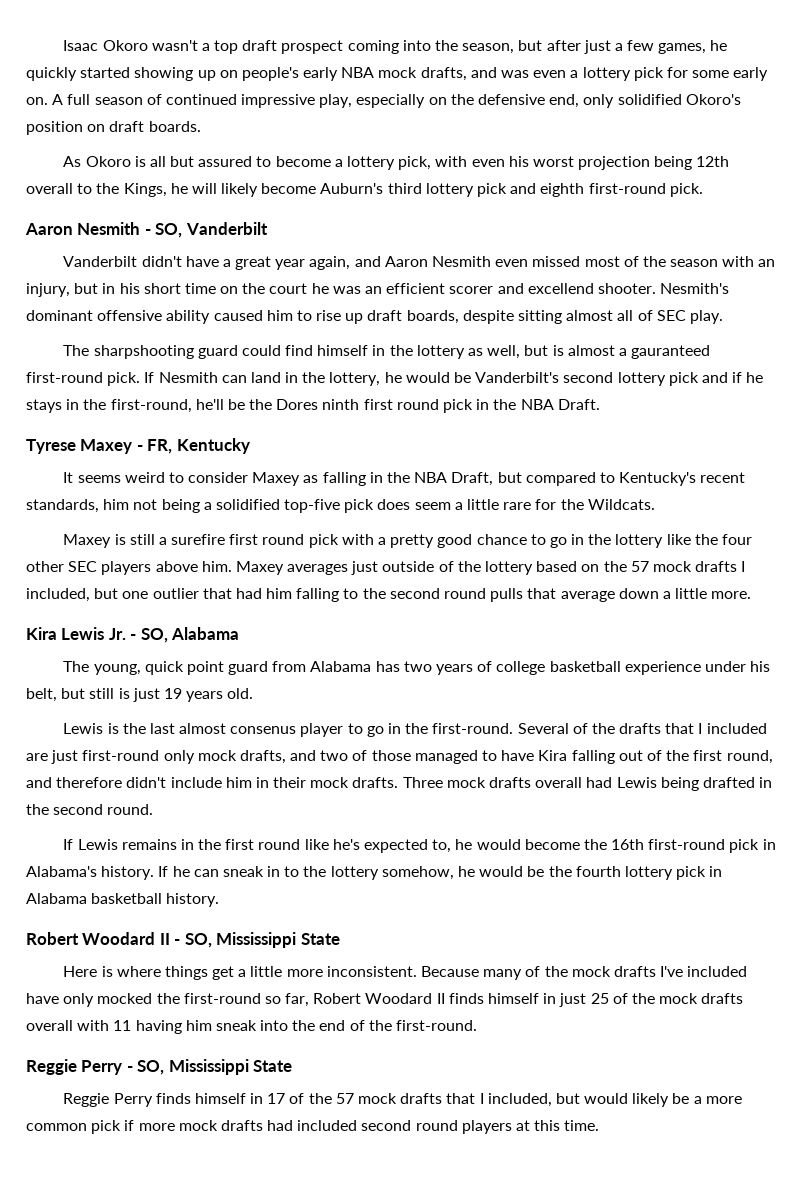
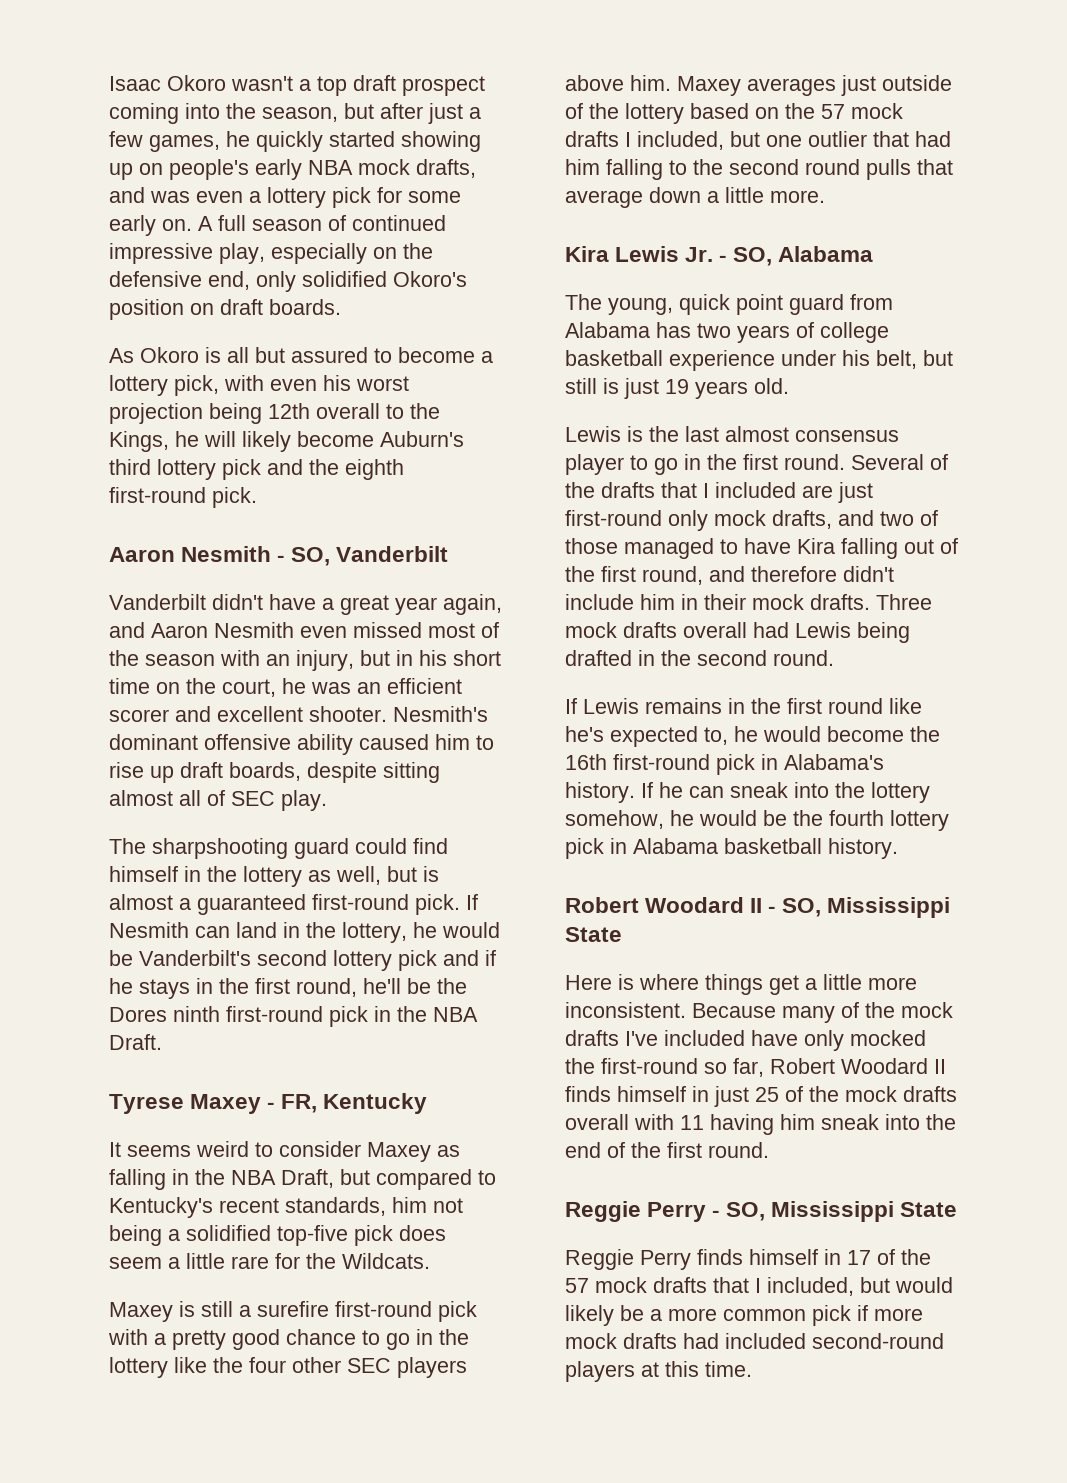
(537, 188) none -> [309,459,339,475] the
[269,283,308,294] court -> [222,679,276,697] court,
[527,283,594,294] excellend -> [217,706,303,722] excellent
[631,345,711,359] gauranteed -> [197,894,306,915] guaranteed
[110,399,192,413] first-round, -> [255,978,357,997] first round,
[363,399,439,410] first round -> [226,1006,323,1022] first-round
[229,534,305,545] first round -> [335,1301,432,1317] first-round
[230,726,297,734] consenus -> [795,430,899,442] consensus
[432,723,514,734] first-round. -> [743,454,845,470] first round.
[267,866,300,877] in to -> [794,782,829,798] into
[396,1020,478,1031] first-round. -> [667,1142,769,1158] first round.
[361,1120,458,1131] second round -> [812,1333,944,1349] second-round

